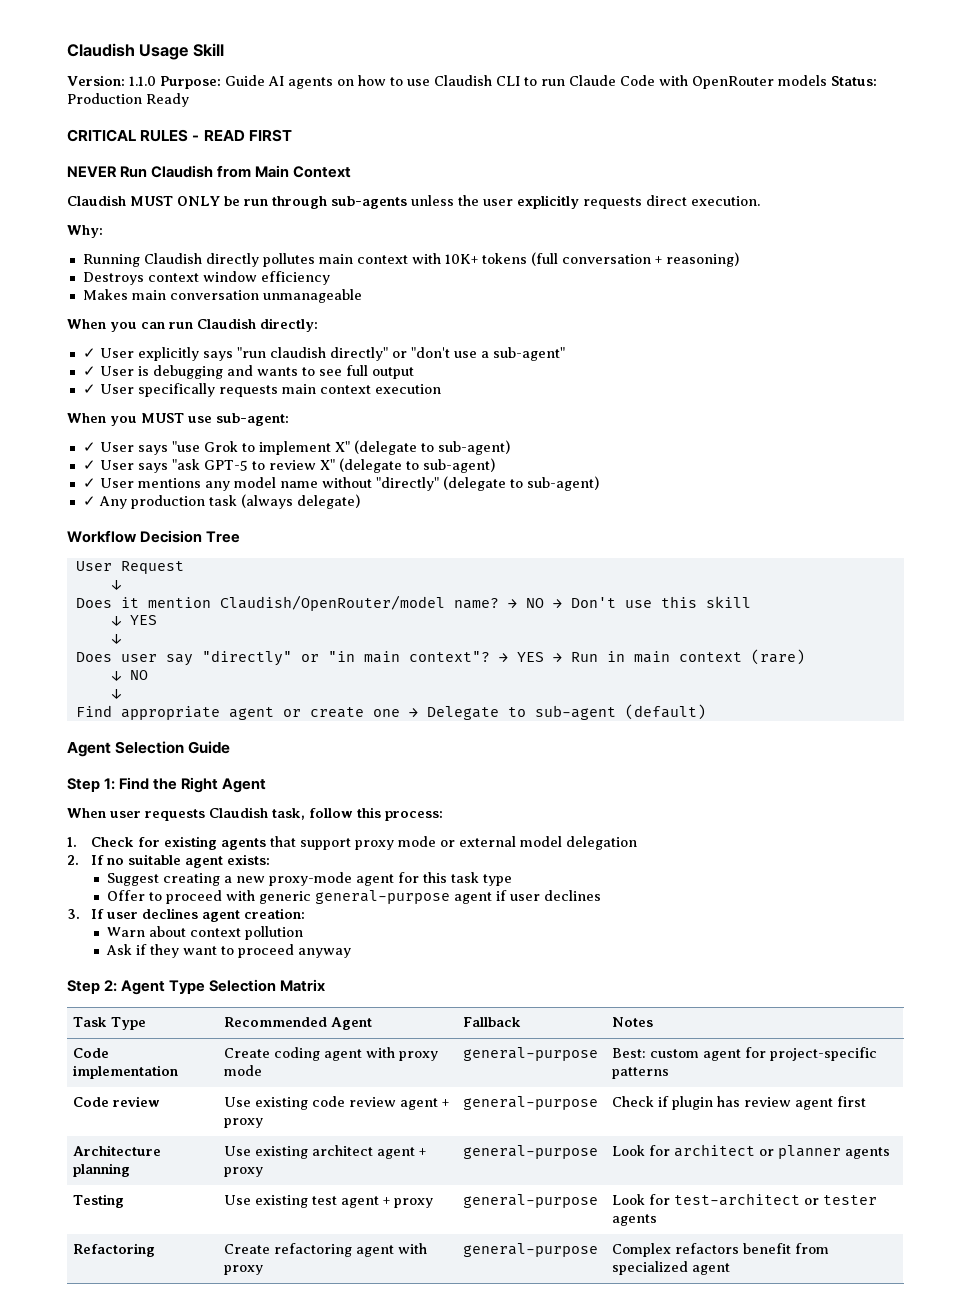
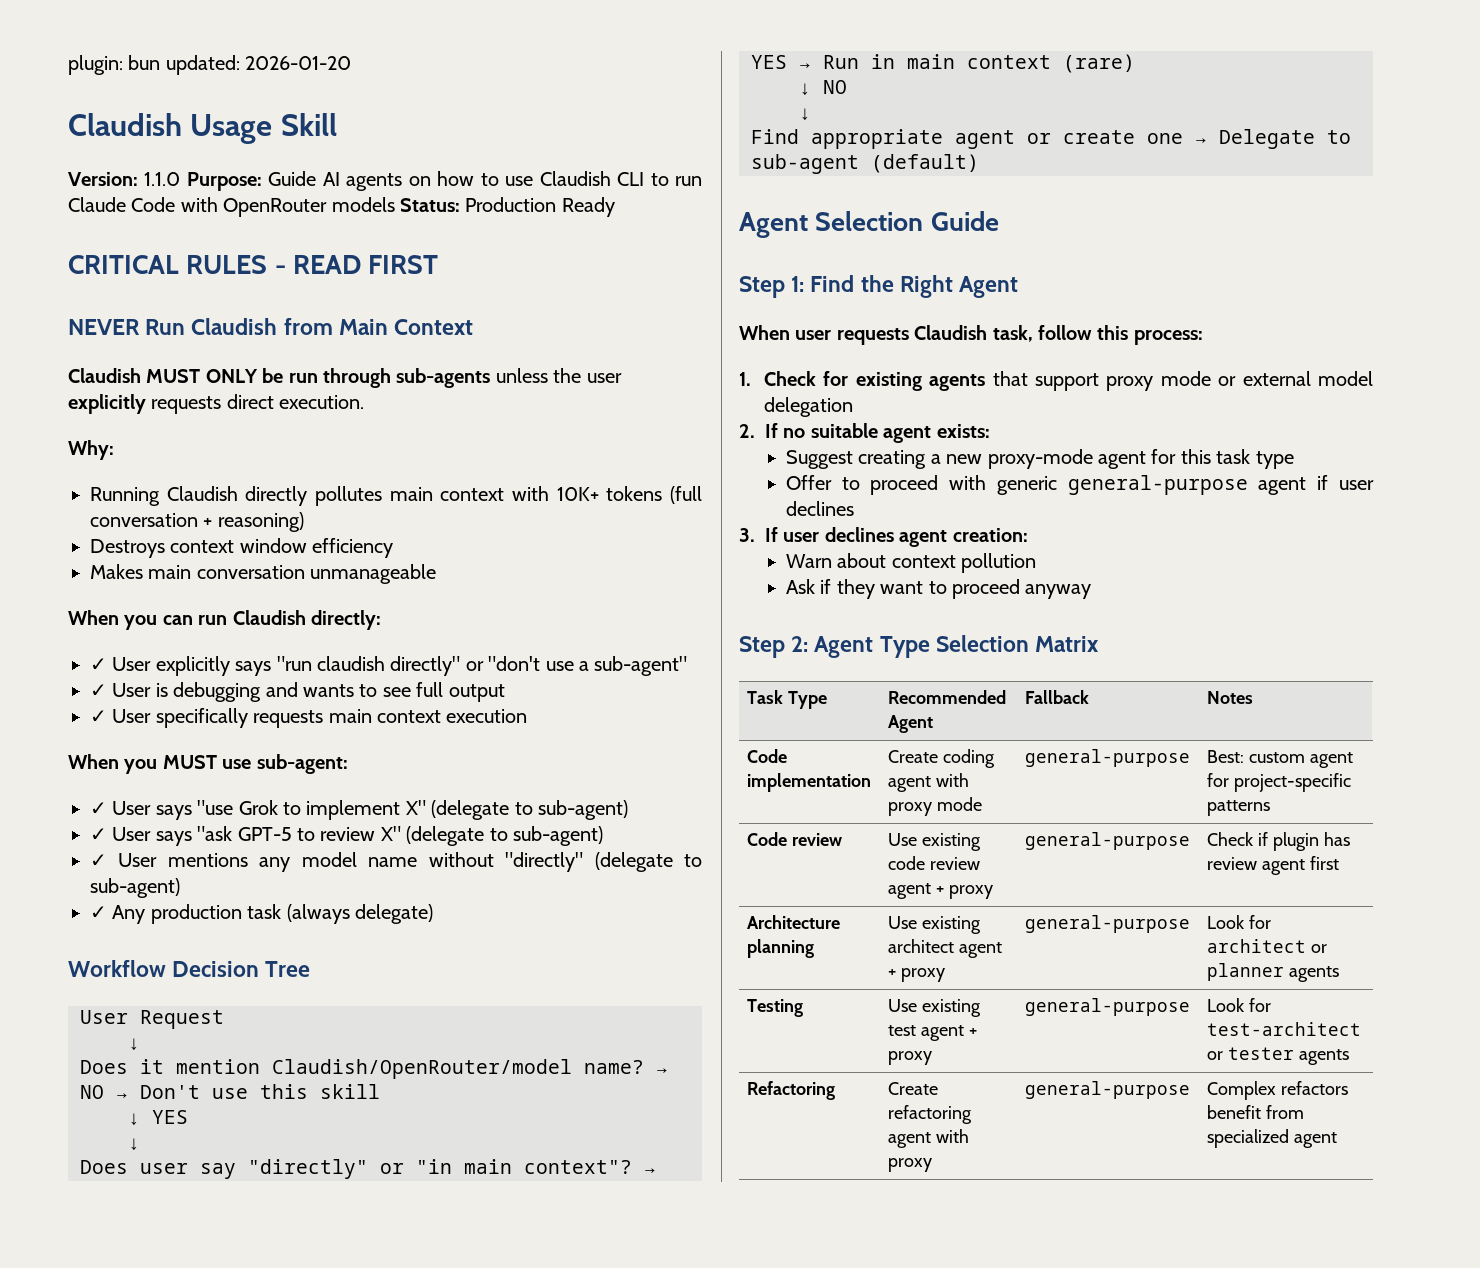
(67, 50) none -> [68,55,352,75] plugin: bun updated: 2026-01-20 //

